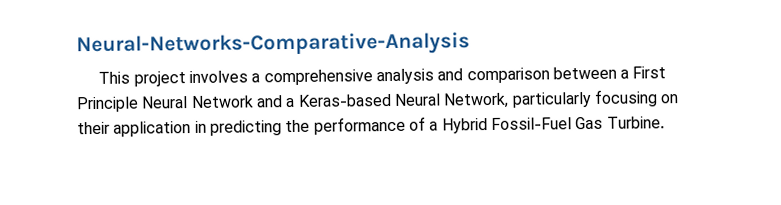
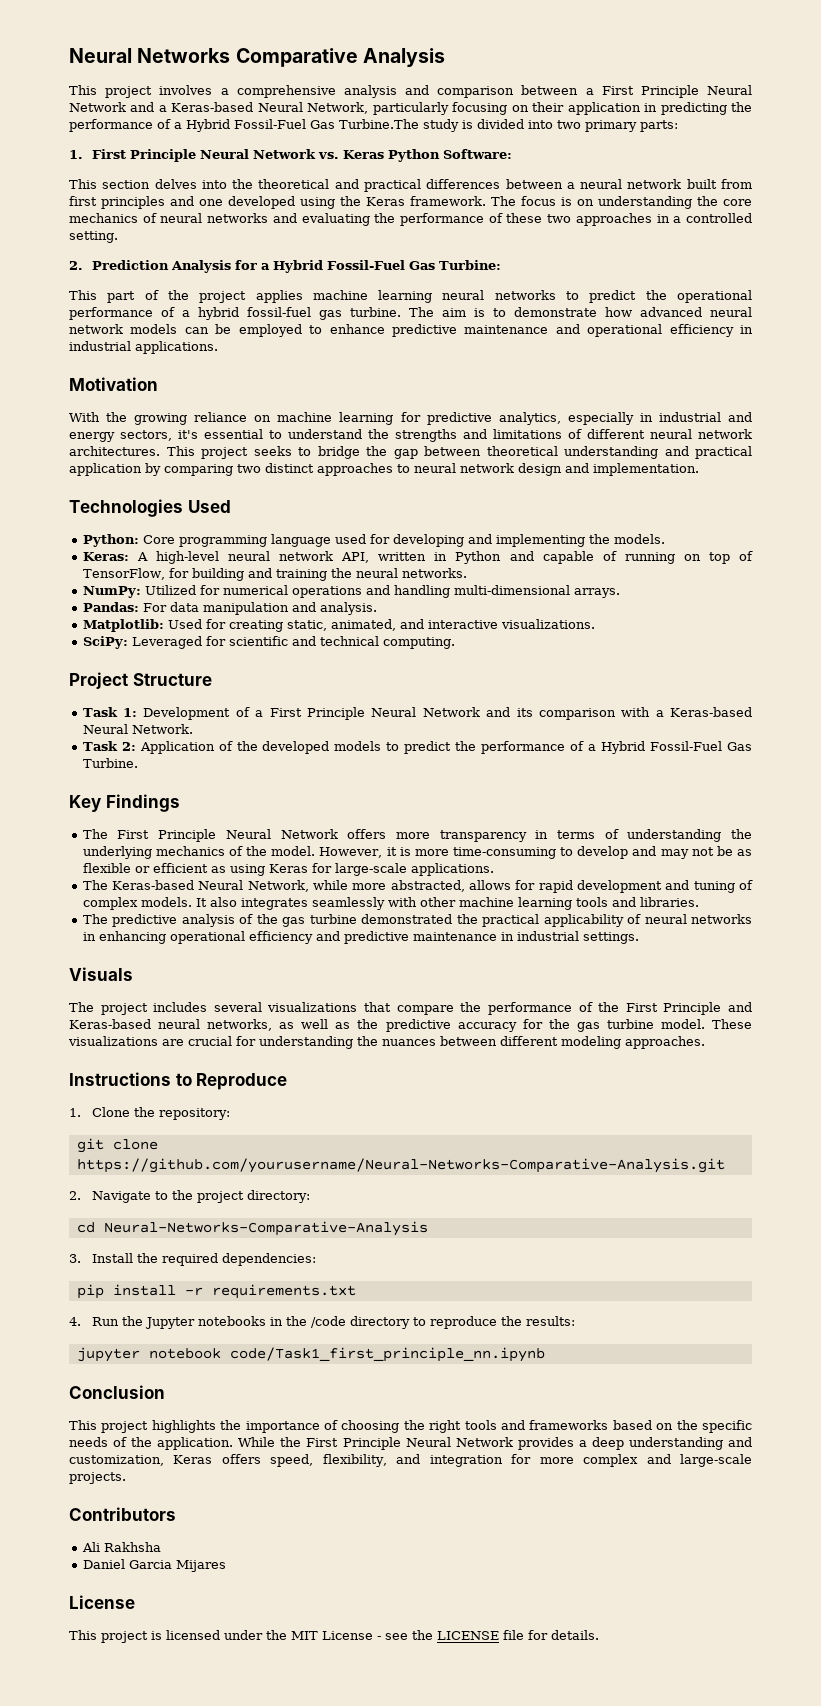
[76,32,470,58] Neural-Networks-Comparative-Analysis -> [69,48,445,67] Neural Networks Comparative Analysis
[606,116,665,129] Turbine. -> [339,119,678,132] [69,149,512,162] [69,179,753,192] [69,196,752,209] [69,213,752,226] [69,231,118,243] [69,260,501,273] [69,290,752,303] [69,307,752,320] [69,324,753,337] [69,341,218,354] [69,377,158,391] [69,412,753,425] [69,429,752,442] [69,446,752,459] [69,463,699,476] [69,499,231,517] [82,534,665,547] [82,551,754,564] [82,568,467,581] [82,585,620,598] [82,602,377,615] [82,619,595,632] [82,636,455,649] [69,672,212,689] [82,707,752,720] [82,724,193,734] [82,741,752,754] [82,758,138,768] [69,794,180,812] [82,829,752,842] [82,846,752,859] [82,863,494,876] [82,880,754,893] [82,897,699,910] [82,914,753,927] [82,931,639,944] [69,967,133,981] [69,1002,753,1015] [69,1019,752,1032] [68,1036,705,1049] [69,1072,288,1090] [69,1107,230,1120] [76,1138,158,1153] [76,1158,725,1173] [69,1190,310,1203] [76,1221,428,1236] [69,1253,316,1266] [76,1284,356,1299] [69,1316,575,1329] [76,1347,545,1362] [69,1385,165,1399] [69,1420,752,1433] [69,1437,752,1450] [69,1454,752,1467] [69,1472,126,1484] [69,1507,176,1521] [81,1542,161,1552] [82,1559,226,1572] [69,1595,135,1609] [69,1630,599,1643] Turbine.The study is divided into two primary parts: // 1. First Principle Neural Network vs. Keras Python Software: // This section delves into the theoretical and practical differences between a neural network built from first principles and one developed using the Keras framework. The focus is on understanding the core mechanics of neural networks and evaluating the performance of these two approaches in a controlled setting. // 2. Prediction Analysis for a Hybrid Fossil-Fuel Gas Turbine: // This part of the project applies machine learning neural networks to predict the operational performance of a hybrid fossil-fuel gas turbine. The aim is to demonstrate how advanced neural network models can be employed to enhance predictive maintenance and operational efficiency in industrial applications. // Motivation // With the growing reliance on machine learning for predictive analytics, especially in industrial and energy sectors, it's essential to understand the strengths and limitations of different neural network architectures. This project seeks to bridge the gap between theoretical understanding and practical application by comparing two distinct approaches to neural network design and implementation. // Technologies Used // Python: Core programming language used for developing and implementing the models. // Keras: A high-level neural network API, written in Python and capable of running on top of TensorFlow, for building and training the neural networks. // NumPy: Utilized for numerical operations and handling multi-dimensional arrays. // Pandas: For data manipulation and analysis. // Matplotlib: Used for creating static, animated, and interactive visualizations. // SciPy: Leveraged for scientific and technical computing. // Project Structure // Task 1: Development of a First Principle Neural Network and its comparison with a Keras-based Neural Network. // Task 2: Application of the developed models to predict the performance of a Hybrid Fossil-Fuel Gas Turbine. // Key Findings // The First Principle Neural Network offers more transparency in terms of understanding the underlying mechanics of the model. However, it is more time-consuming to develop and may not be as flexible or efficient as using Keras for large-scale applications. // The Keras-based Neural Network, while more abstracted, allows for rapid development and tuning of complex models. It also integrates seamlessly with other machine learning tools and libraries. // The predictive analysis of the gas turbine demonstrated the practical applicability of neural networks in enhancing operational efficiency and predictive maintenance in industrial settings. // Visuals // The project includes several visualizations that compare the performance of the First Principle and Keras-based neural networks, as well as the predictive accuracy for the gas turbine model. These visualizations are crucial for understanding the nuances between different modeling approaches. // Instructions to Reproduce // 1. Clone the repository: // git clone https://github.com/yourusername/Neural-Networks-Comparative-Analysis.git // 2. Navigate to the project directory: // cd Neural-Networks-Comparative-Analysis // 3. Install the required dependencies: // pip install -r requirements.txt // 4. Run the Jupyter notebooks in the /code directory to reproduce the results: // jupyter notebook code/Task1_first_principle_nn.ipynb // Conclusion // This project highlights the importance of choosing the right tools and frameworks based on the specific needs of the application. While the First Principle Neural Network provides a deep understanding and customization, Keras offers speed, flexibility, and integration for more complex and large-scale projects. // Contributors // Ali Rakhsha // Daniel Garcia Mijares // License // This project is licensed under the MIT License - see the LICENSE file for details.

